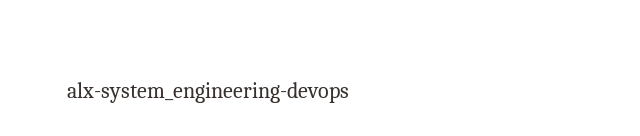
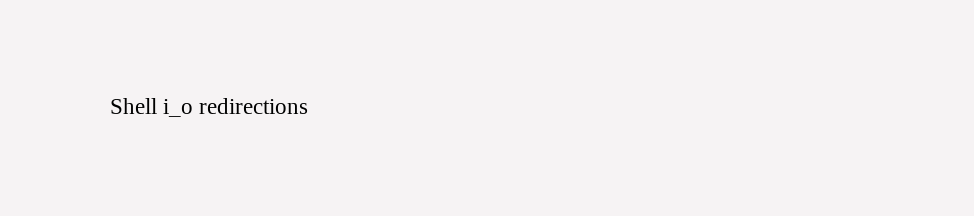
[67,82,349,103] alx-system_engineering-devops -> [110,98,309,117] Shell i_o redirections

